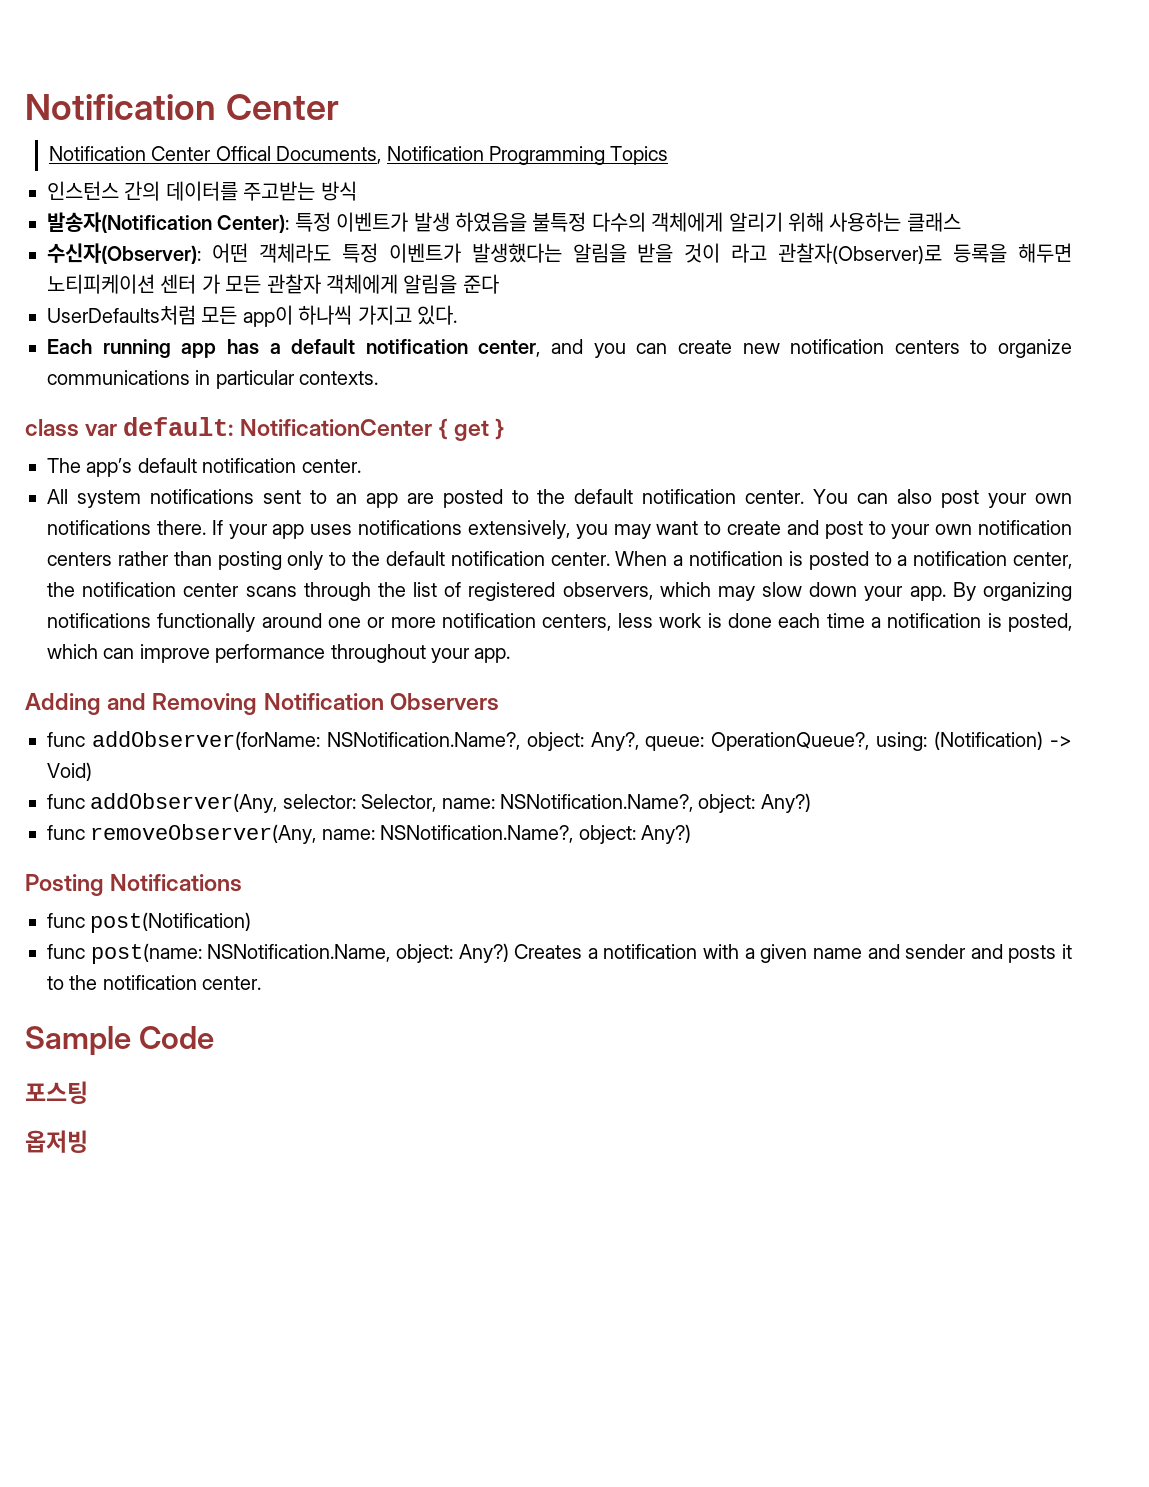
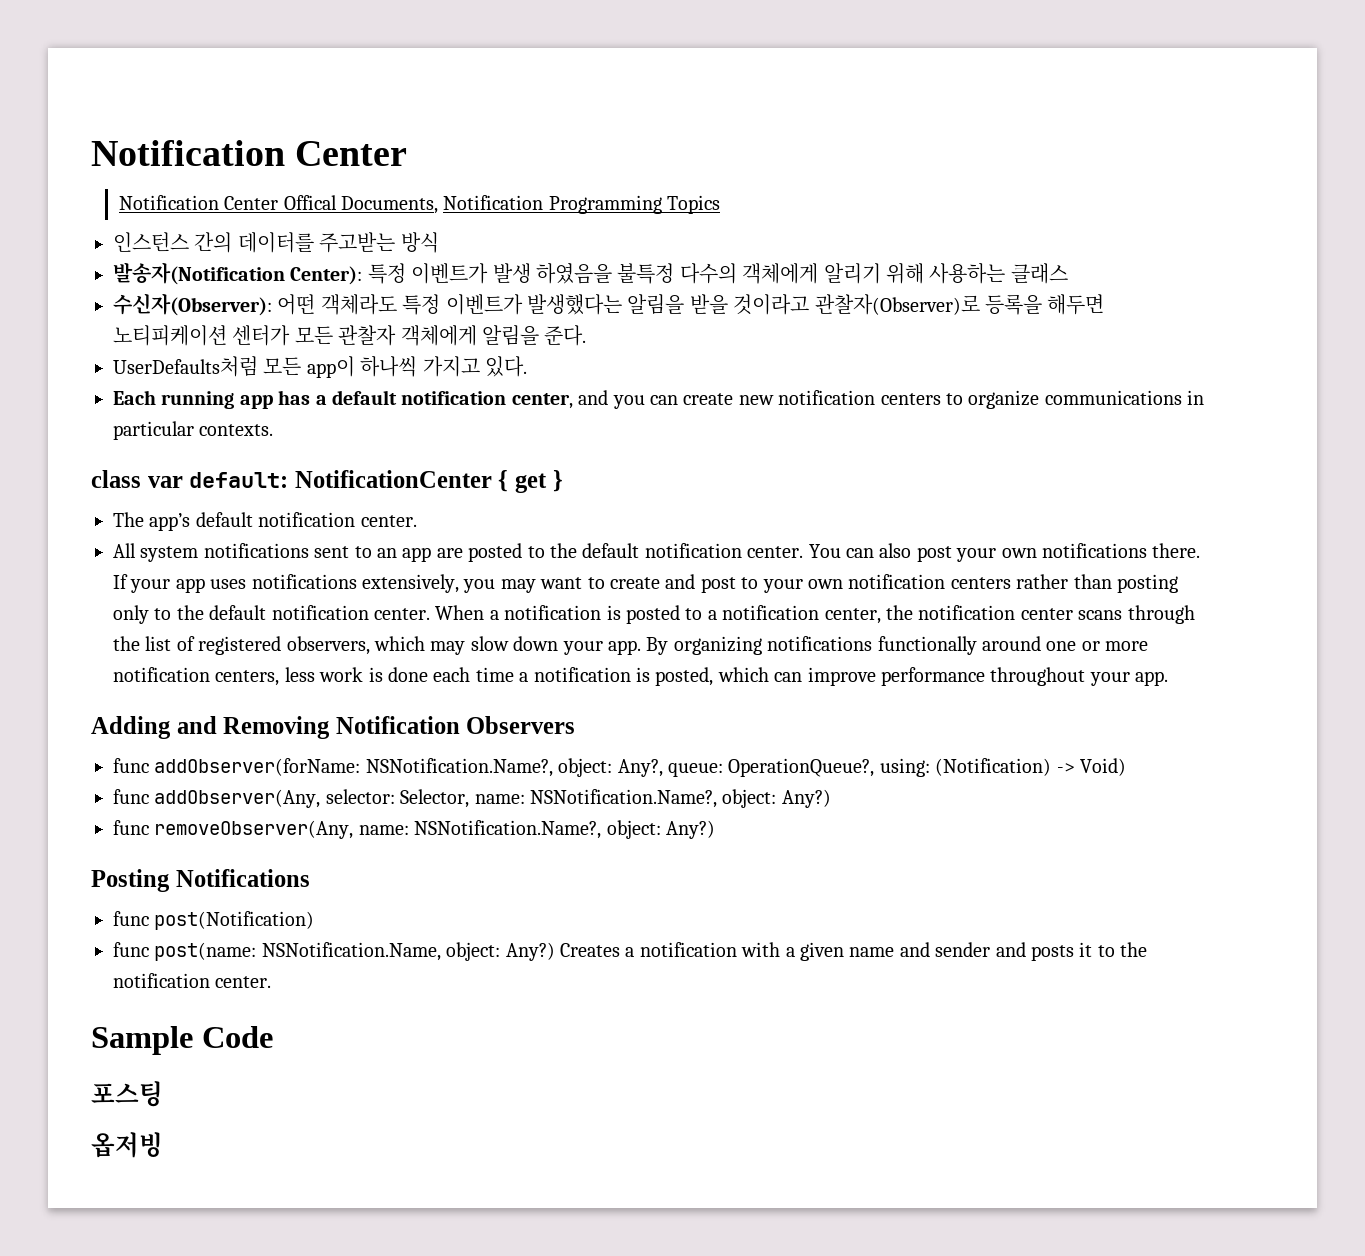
[684,243,768,263] 것이 라고 -> [733,294,810,315] 것이라고
[160,274,220,294] 센터 가 -> [232,325,291,346] 센터가
[462,274,499,294] 준다 -> [544,325,587,346] 준다.

